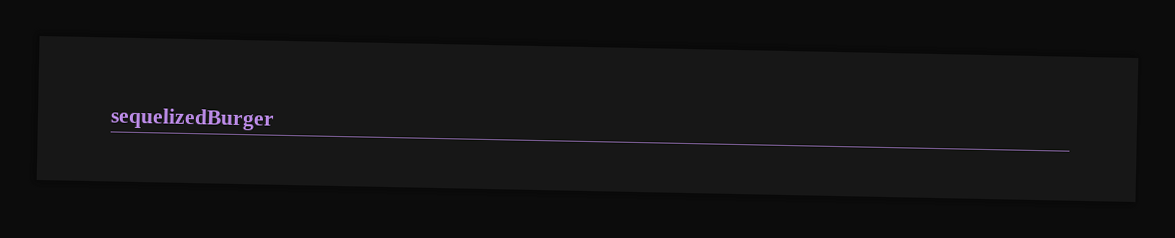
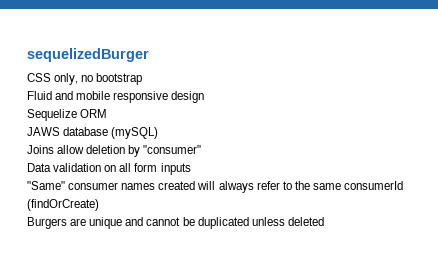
(275, 119) none -> [27,73,143,85] [27,91,205,103] [27,109,108,121] [27,127,159,139] [27,145,202,157] [27,163,191,175] [27,181,404,193] [27,199,99,211] [27,217,324,229] // CSS only, no bootstrap // Fluid and mobile responsive design // Sequelize ORM // JAWS database (mySQL) // Joins allow deletion by "consumer" // Data validation on all form inputs // "Same" consumer names created will always refer to the same consumerId (findOrCreate) // Burgers are unique and cannot be duplicated unless deleted

